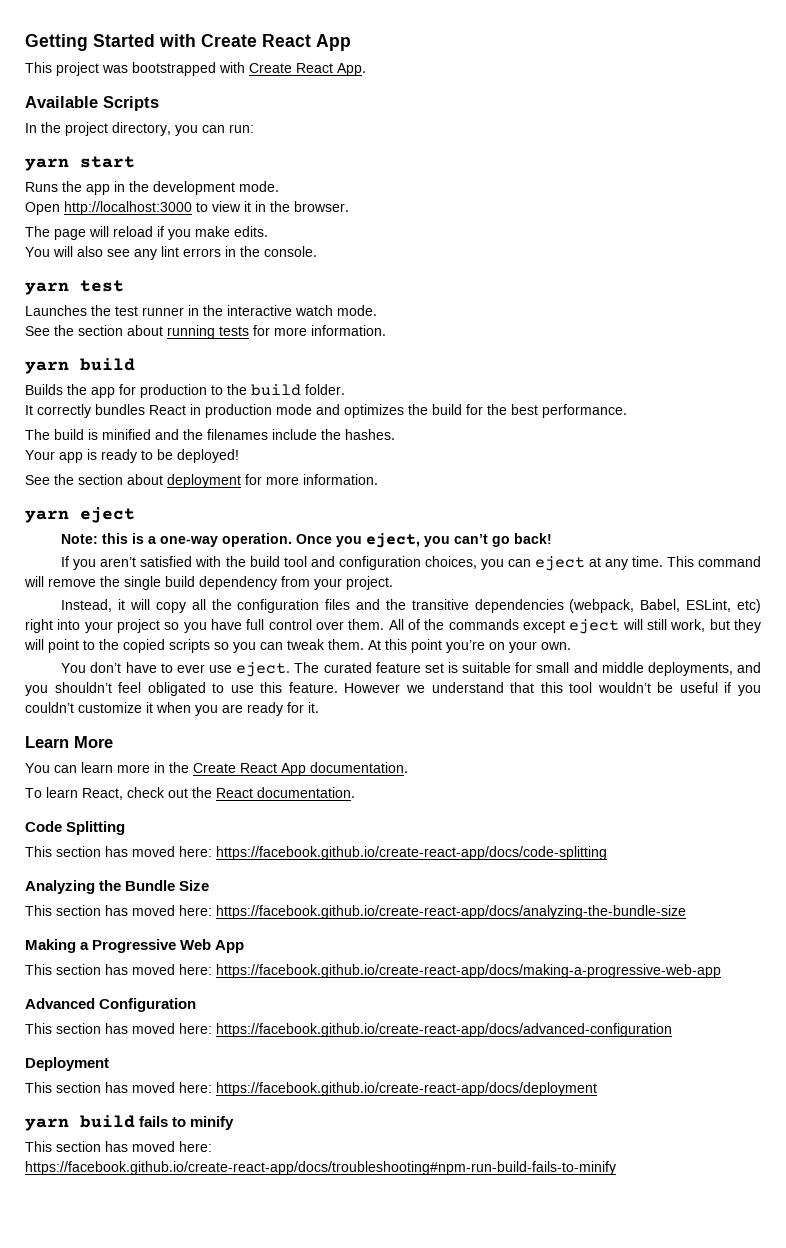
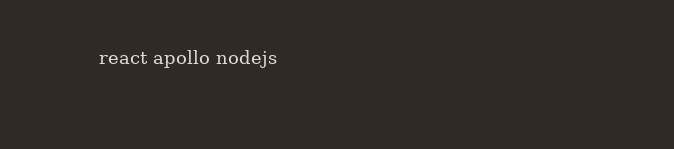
[25,34,351,51] [25,62,366,76] [25,96,159,111] [25,122,254,136] [25,156,135,171] [25,181,279,195] [25,201,349,215] [25,226,268,240] [25,246,317,260] [25,280,124,295] [25,305,377,316] [25,325,386,339] [25,358,135,374] [25,384,345,398] [25,404,627,418] [25,429,395,440] [25,449,239,463] [25,474,378,488] [25,507,135,523] [61,533,553,548] [61,556,761,571] [24,576,393,590] [61,599,761,613] [25,619,762,634] [24,639,571,653] [61,662,762,677] [25,682,761,696] [25,702,319,716] [25,736,113,748] [25,762,408,776] [25,787,355,800] [25,821,126,835] [25,846,607,860] [25,880,210,894] [25,905,686,919] [25,939,245,953] [25,964,721,978] [25,998,197,1012] [25,1023,672,1037] [25,1057,109,1071] [25,1082,597,1096] [25,1115,235,1131] [25,1141,212,1152] [25,1161,616,1175] Getting Started with Create React App // This project was bootstrapped with Create React App. // Available Scripts // In the project directory, you can run: // yarn start // Runs the app in the development mode. // Open http://localhost:3000 to view it in the browser. // The page will reload if you make edits. // You will also see any lint errors in the console. // yarn test // Launches the test runner in the interactive watch mode. // See the section about running tests for more information. // yarn build // Builds the app for production to the build folder. // It correctly bundles React in production mode and optimizes the build for the best performance. // The build is minified and the filenames include the hashes. // Your app is ready to be deployed! // See the section about deployment for more information. // yarn eject // Note: this is a one-way operation. Once you eject, you can’t go back! // If you aren’t satisfied with the build tool and configuration choices, you can eject at any time. This command will remove the single build dependency from your project. // Instead, it will copy all the configuration files and the transitive dependencies (webpack, Babel, ESLint, etc) right into your project so you have full control over them. All of the commands except eject will still work, but they will point to the copied scripts so you can tweak them. At this point you’re on your own. // You don’t have to ever use eject. The curated feature set is suitable for small and middle deployments, and you shouldn’t feel obligated to use this feature. However we understand that this tool wouldn’t be useful if you couldn’t customize it when you are ready for it. // Learn More // You can learn more in the Create React App documentation. // To learn React, check out the React documentation. // Code Splitting // This section has moved here: https://facebook.github.io/create-react-app/docs/code-splitting // Analyzing the Bundle Size // This section has moved here: https://facebook.github.io/create-react-app/docs/analyzing-the-bundle-size // Making a Progressive Web App // This section has moved here: https://facebook.github.io/create-react-app/docs/making-a-progressive-web-app // Advanced Configuration // This section has moved here: https://facebook.github.io/create-react-app/docs/advanced-configuration // Deployment // This section has moved here: https://facebook.github.io/create-react-app/docs/deployment // yarn build fails to minify // This section has moved here: https://facebook.github.io/create-react-app/docs/troubleshooting#npm-run-build-fails-to-minify -> [99,50,277,68] react apollo nodejs

